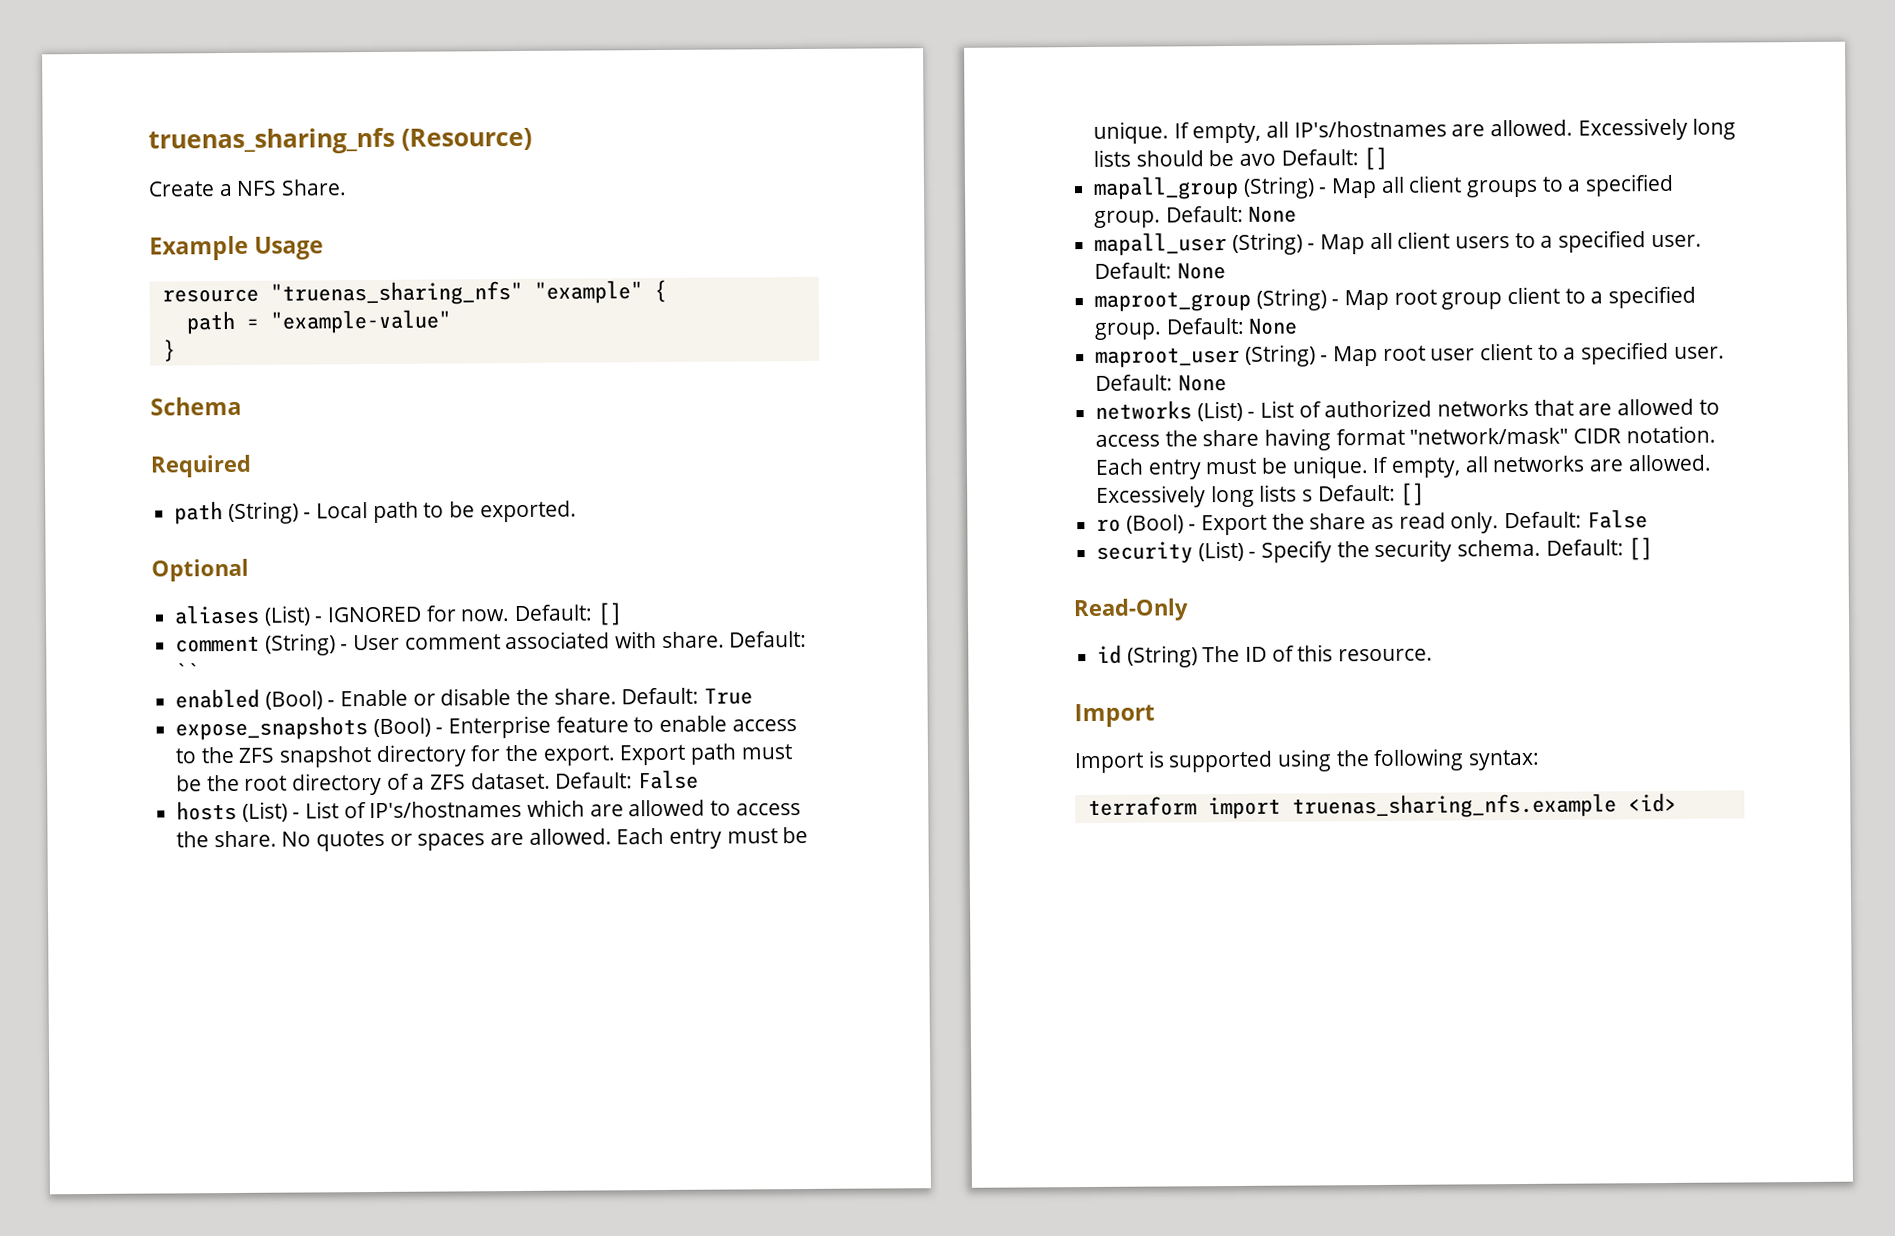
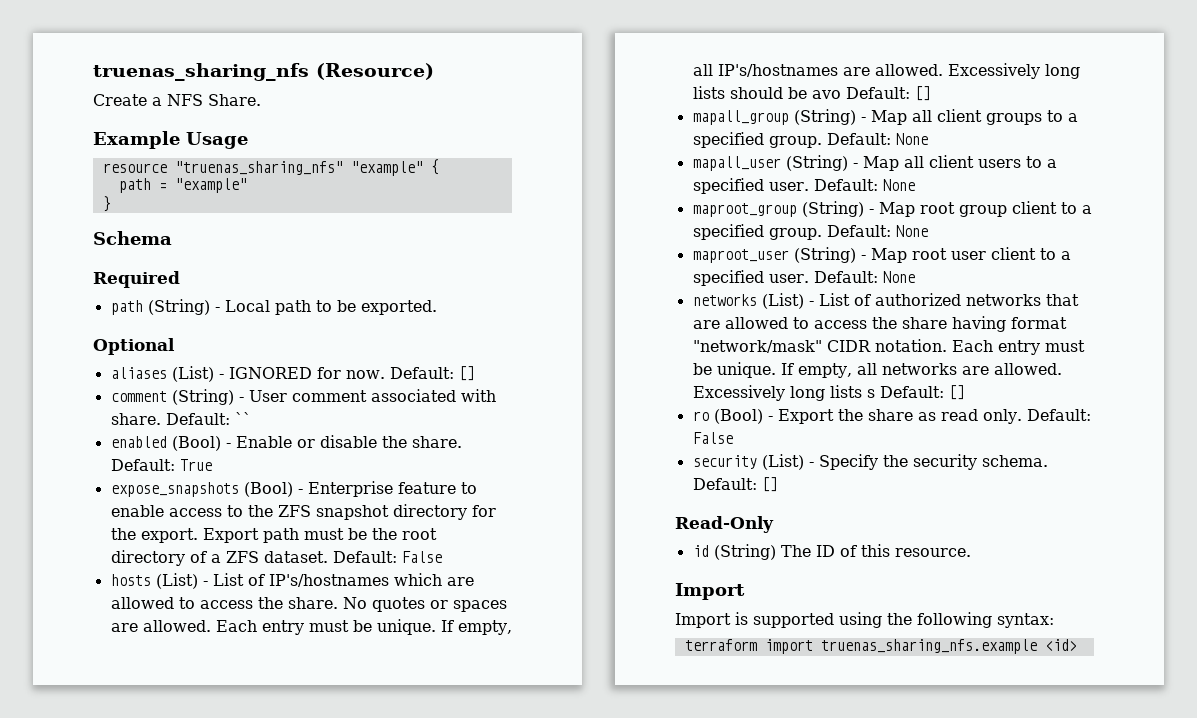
[269,309,451,334] "example-value" -> [174,178,247,193] "example"

